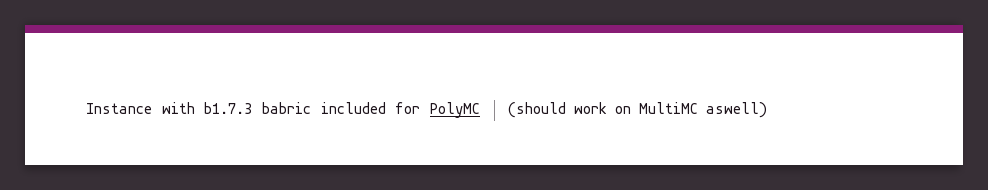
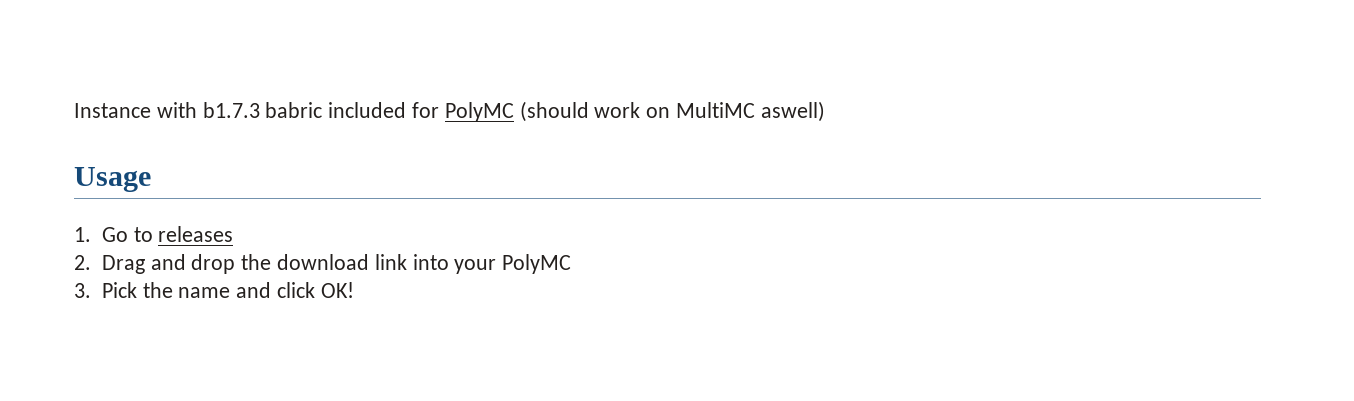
(767, 110) none -> [74,167,151,192] [74,226,234,242] [74,254,572,274] [74,282,354,298] // Usage // 1. Go to releases // 2. Drag and drop the download link into your PolyMC // 3. Pick the name and click OK!

